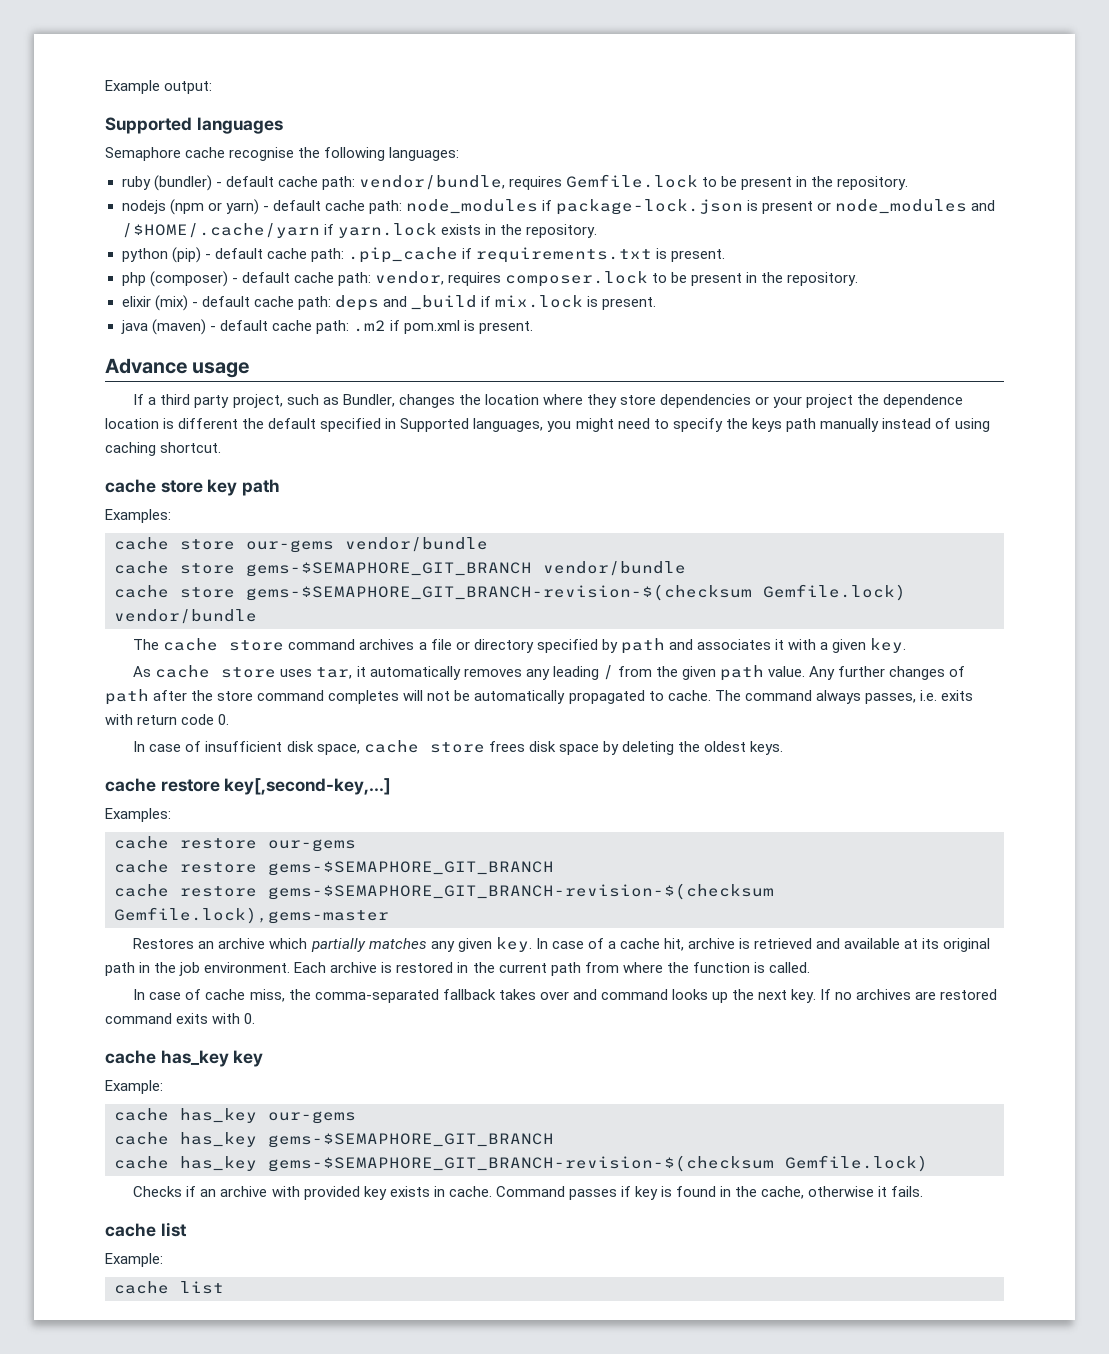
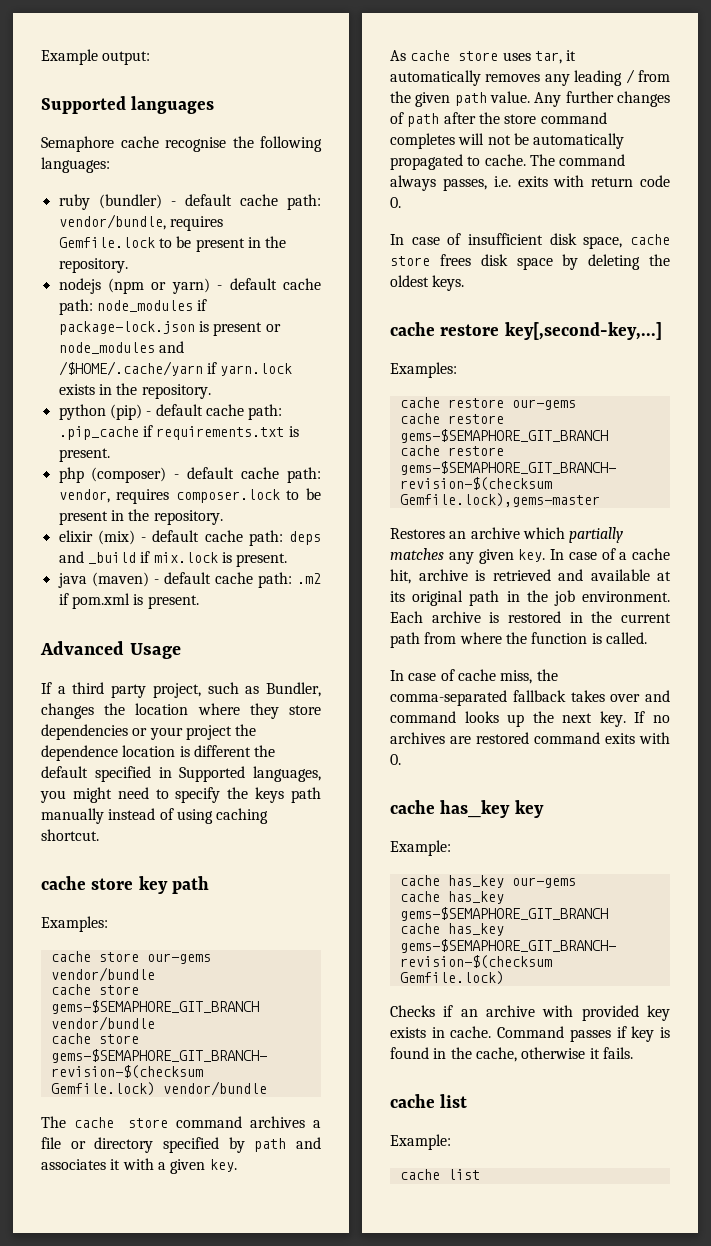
[105,358,250,378] Advance usage -> [40,641,181,659] Advanced Usage

